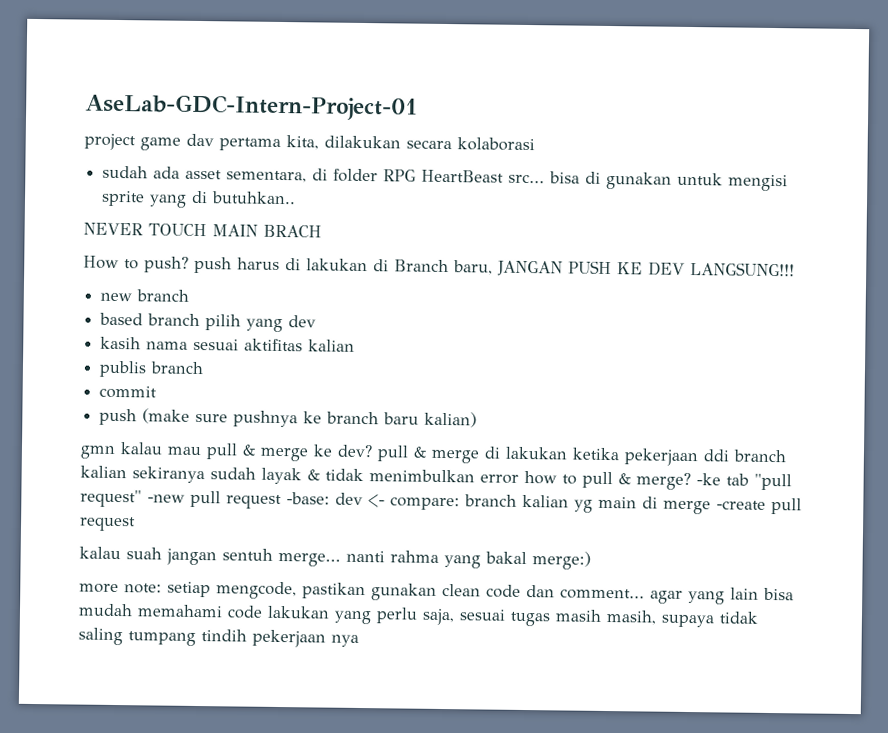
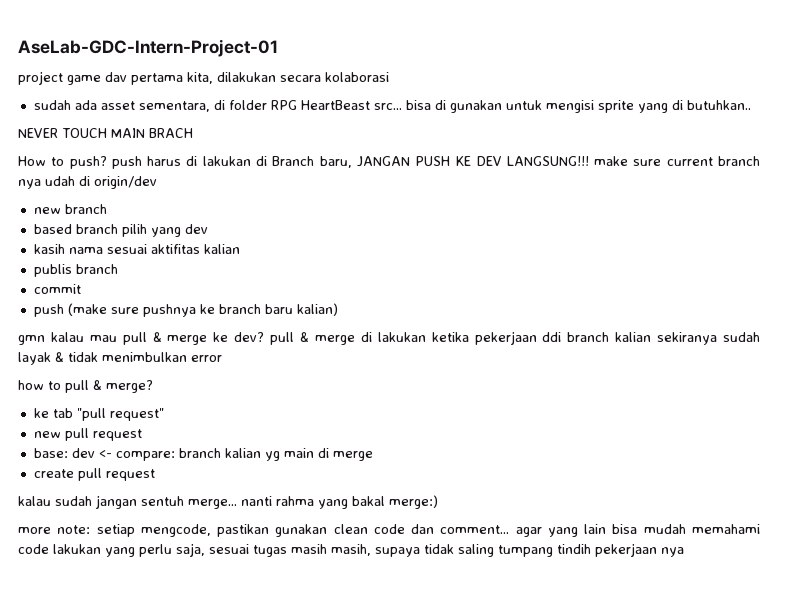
(795, 269) none -> [594,156,761,166] [18,176,157,189] make sure current branch nya udah di origin/dev
(519, 479) none -> (222, 358) //
[696,473,721,486] -ke -> [33,408,49,418] // ke
[147,490,330,510] -new pull request -base: -> [33,428,142,441] [33,448,68,458] // new pull request // base:
[716,500,766,510] -create -> [33,469,74,478] // create
[126,547,162,560] suah -> [55,496,92,506] sudah

